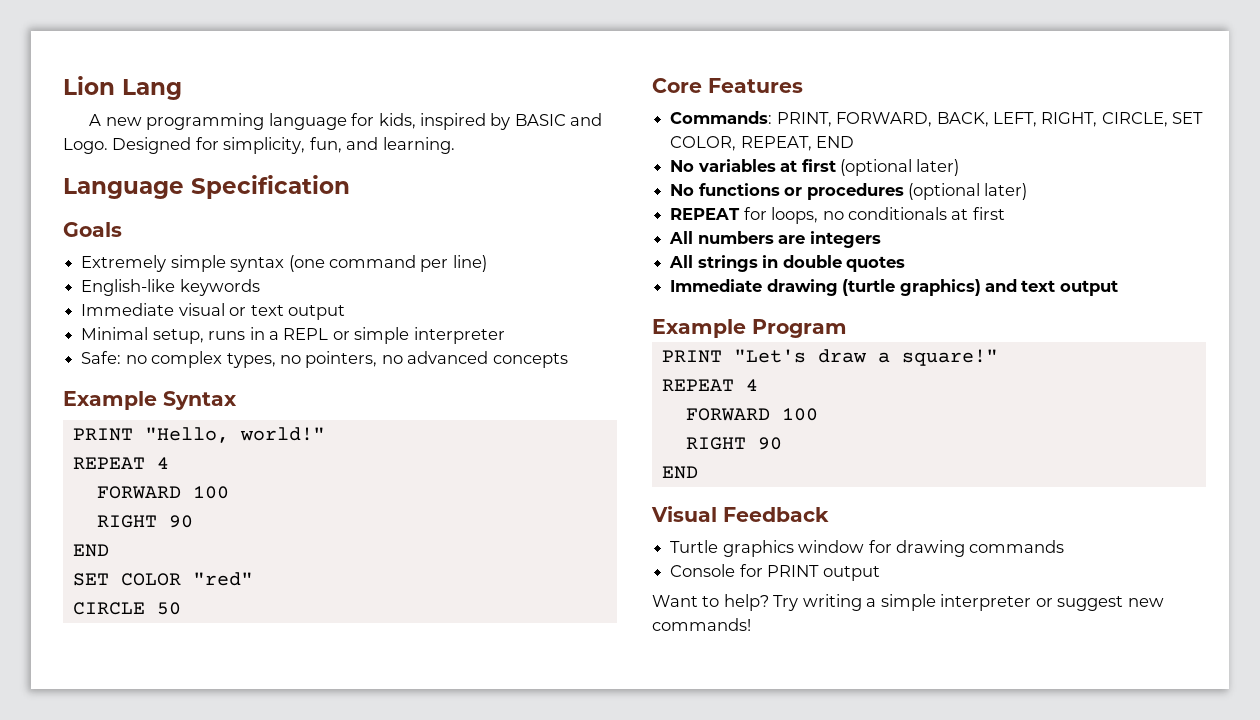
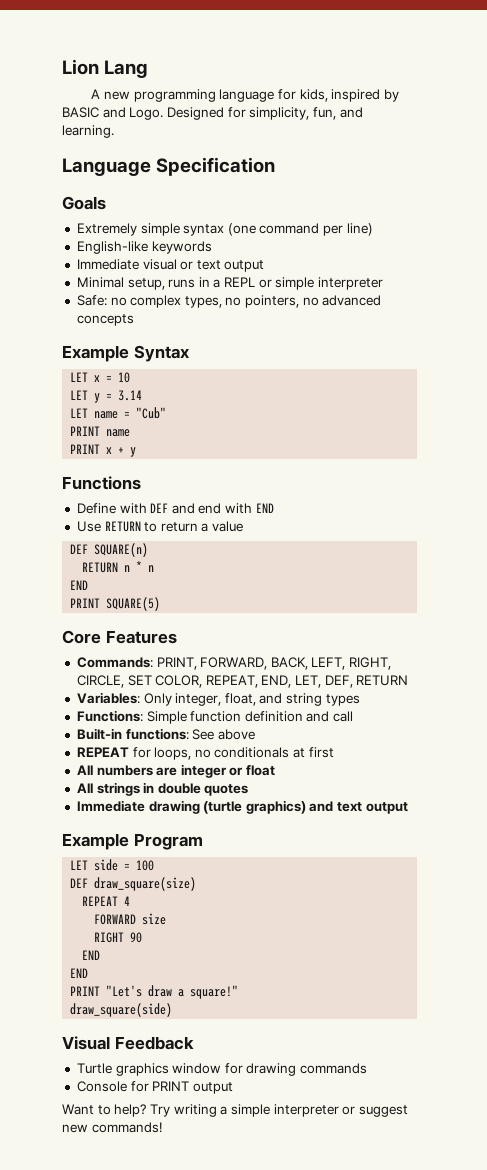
[72,427,325,443] [72,457,169,469] [96,486,229,499] [96,515,193,528] [72,544,109,557] [72,572,253,586] [72,602,181,615] PRINT "Hello, world!" // REPEAT 4 // FORWARD 100 // RIGHT 90 // END // SET COLOR "red" // CIRCLE 50 -> [70,372,131,383] [70,390,143,403] [70,407,167,419] [70,426,131,437] [70,444,137,457] [62,476,141,490] [76,503,274,514] [76,521,244,532] [70,543,149,557] [82,561,155,573] [70,580,89,590] [70,597,161,611] LET x = 10 // LET y = 3.14 // LET name = "Cub" // PRINT name // PRINT x + y // Functions // Define with DEF and end with END // Use RETURN to return a value // DEF SQUARE(n) // RETURN n * n // END // PRINT SQUARE(5)
[816,136,855,148] [670,159,960,176] [670,183,1028,200] END // No variables at first (optional later) // No functions or procedures (optional later) -> [261,675,409,688] [76,692,360,706] [76,710,354,724] [76,728,255,740] END, LET, DEF, RETURN // Variables: Only integer, float, and string types // Functions: Simple function definition and call // Built-in functions: See above
[809,231,881,248] integers -> [180,764,276,778] integer or float
(847, 328) none -> [70,859,155,871] [70,877,197,891] [82,896,131,906] [94,913,167,925] [94,932,143,943] [82,950,101,960] [70,968,89,978] // LET side = 100 // DEF draw_square(size) // REPEAT 4 // FORWARD size // RIGHT 90 // END // END
[661,379,758,391] [685,408,818,421] [685,437,782,450] [661,466,698,479] REPEAT 4 // FORWARD 100 // RIGHT 90 // END -> [70,1003,173,1017] draw_square(side)

